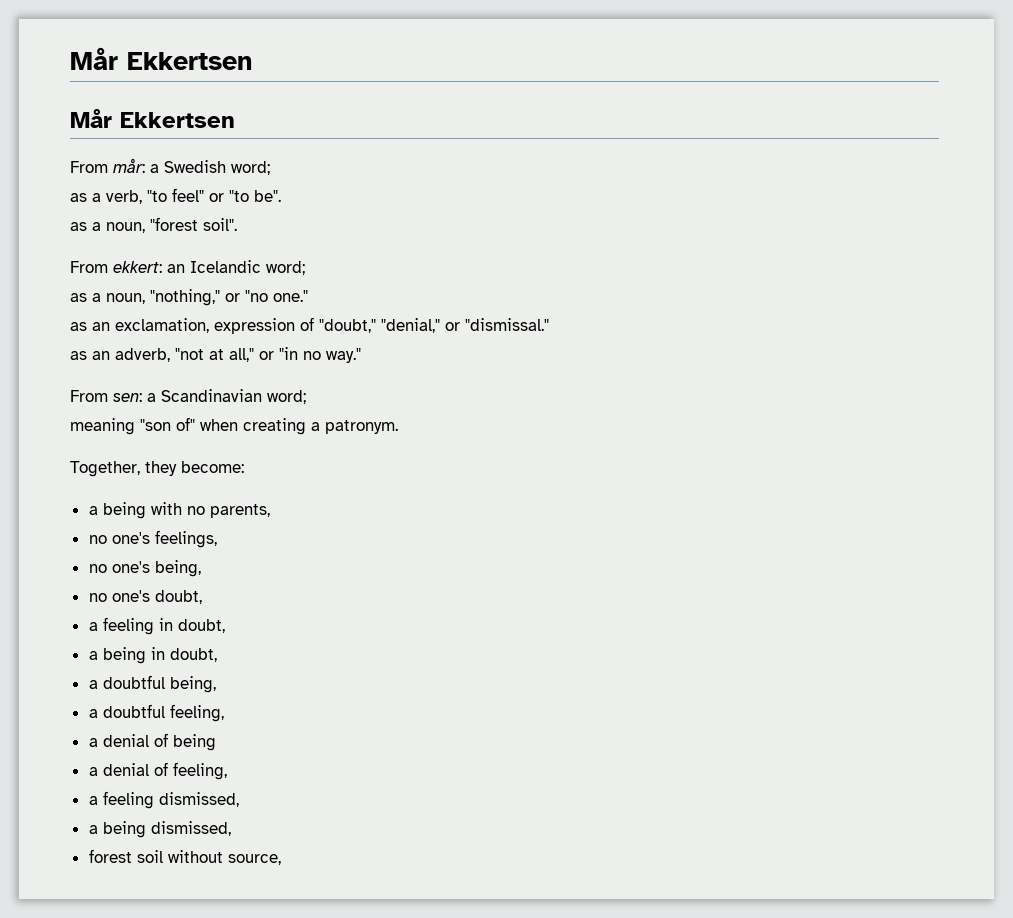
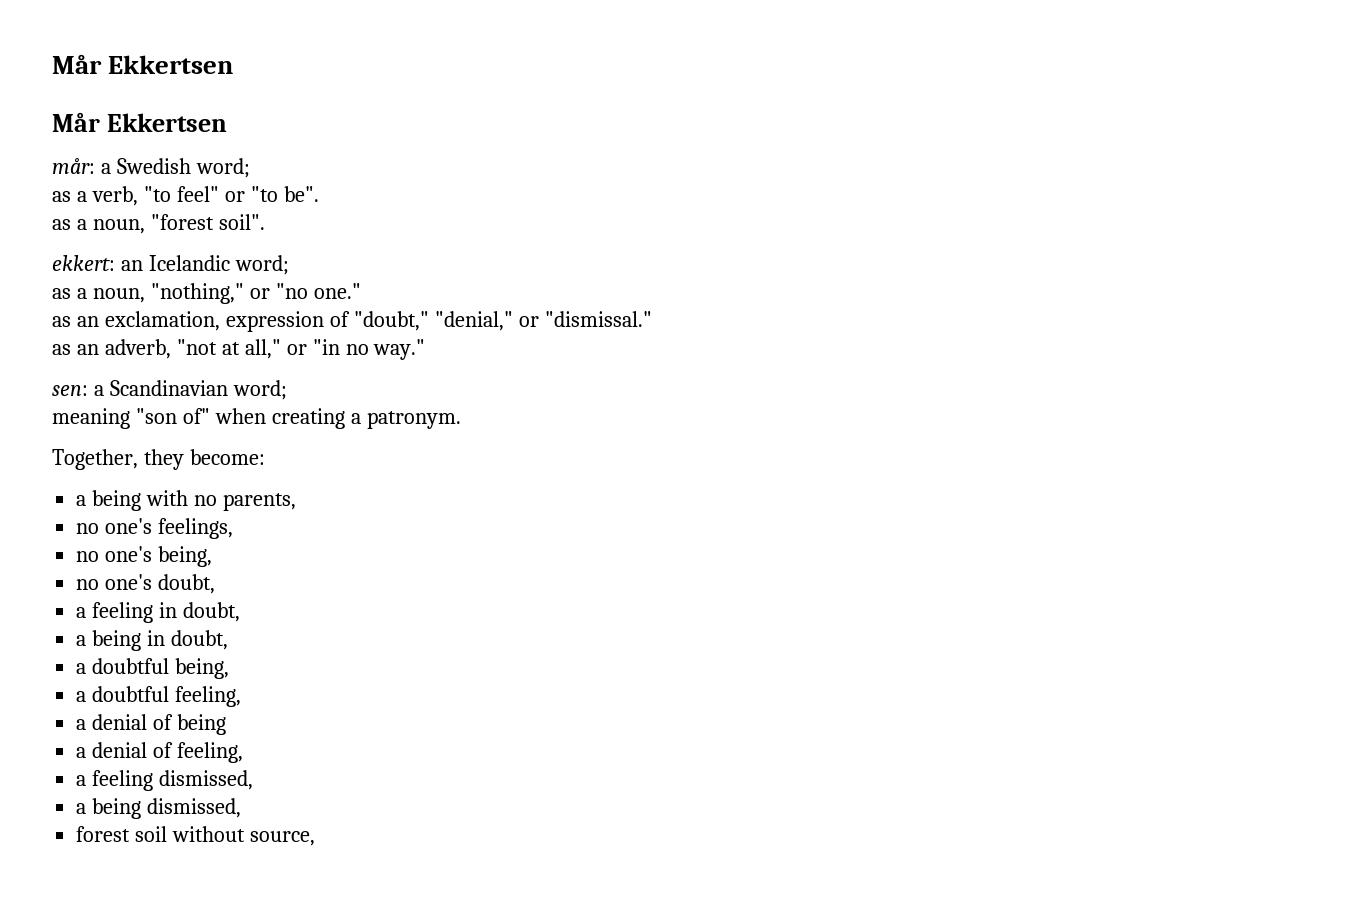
[70,161,108,173] From -> (227, 122) none
[70,261,108,273] From -> (265, 222) none
[70,390,108,402] From -> (426, 349) none

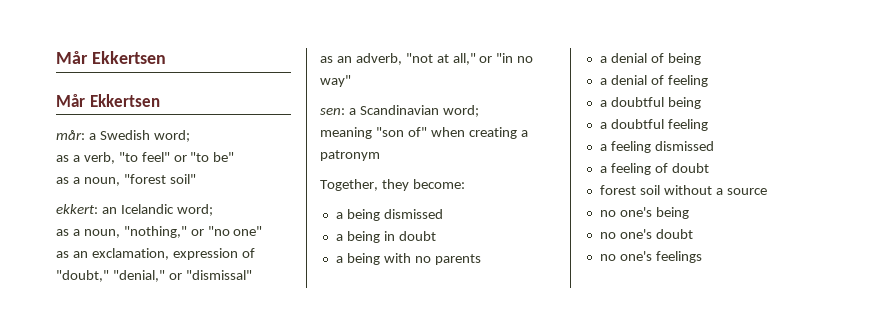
[283,186,319,202] be". -> [213,152,235,162] be"
[218,214,265,230] soil". -> [169,174,196,184] soil"
[313,283,361,299] one." -> [233,226,263,236] one"
[544,311,652,327] "dismissal." -> [185,270,252,280] "dismissal"
[373,339,426,360] way." -> [320,75,351,87] way"
[366,411,461,429] patronym. -> [320,150,380,161] patronym
[146,490,296,511] [76,518,234,539] [76,546,213,567] [76,574,216,594] [76,602,241,623] with no parents, // no one's feelings, // no one's being, // no one's doubt, // a feeling in doubt, -> [383,209,443,219] dismissed
[171,630,229,650] [76,658,230,679] [76,686,242,707] doubt, // a doubtful being, // a doubtful feeling, -> [398,231,436,241] [335,253,481,265] doubt // a being with no parents
[177,742,244,763] [76,770,254,791] [76,798,242,819] feeling, // a feeling dismissed, // a being dismissed, -> [667,75,708,87] [599,97,701,109] [599,119,708,131] [599,141,714,153] [599,163,709,175] feeling // a doubtful being // a doubtful feeling // a feeling dismissed // a feeling of doubt
[250,831,316,846] source, -> [715,188,767,195] [599,207,689,219] [599,229,693,239] [599,251,702,263] a source // no one's being // no one's doubt // no one's feelings

